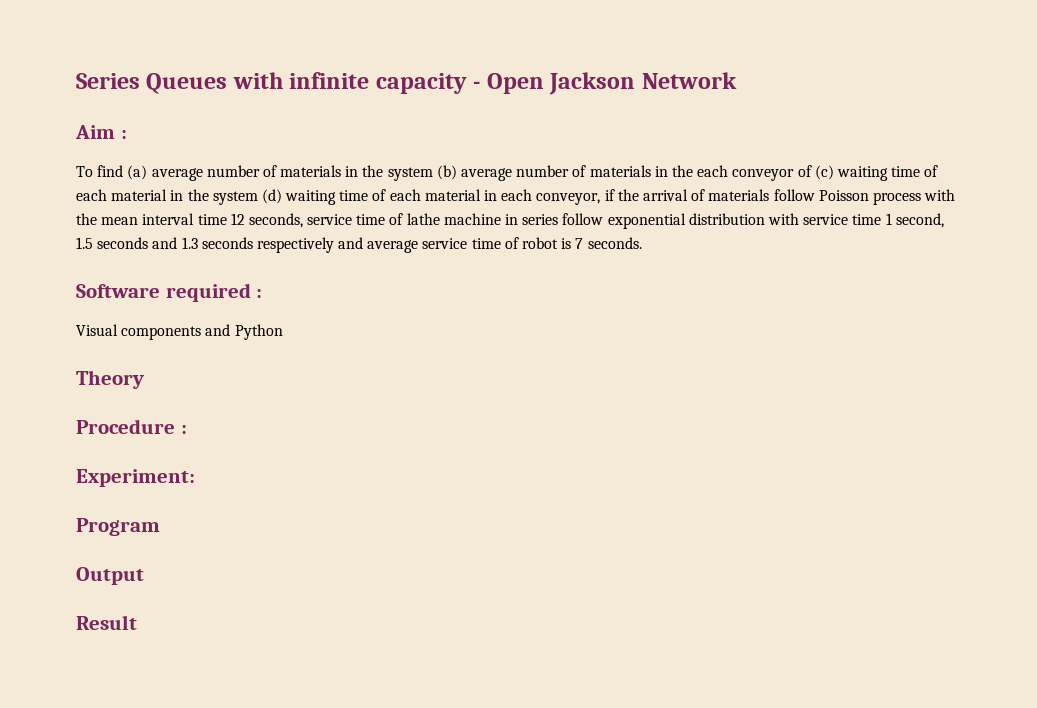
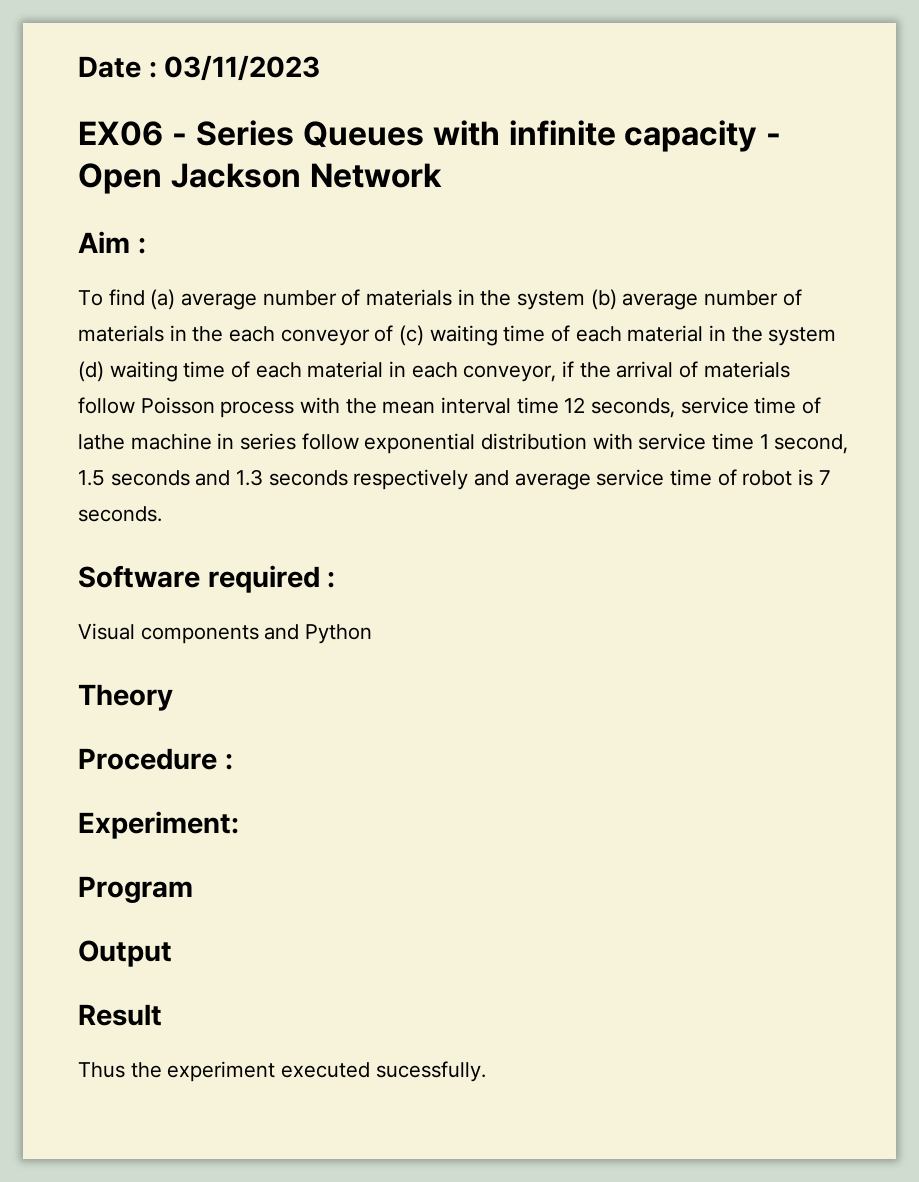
(76, 81) none -> [78,55,321,81] [78,121,187,146] Date : 03/11/2023 // EX06 -
(137, 622) none -> [78,1061,486,1082] // Thus the experiment executed sucessfully.

